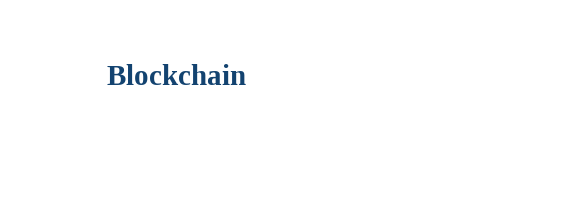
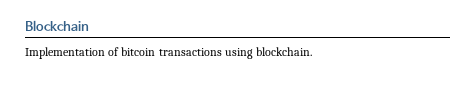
(246, 74) none -> [25,47,313,59] // Implementation of bitcoin transactions using blockchain.

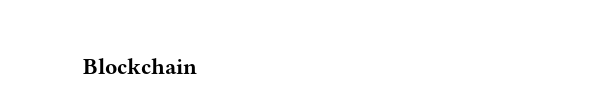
[25,47,313,59] // Implementation of bitcoin transactions using blockchain. -> (197, 66) none

